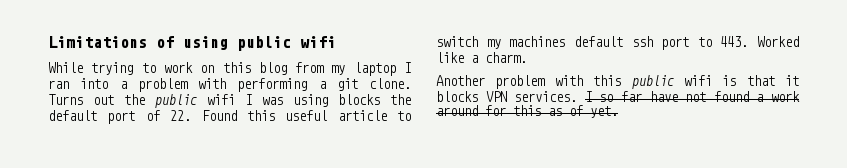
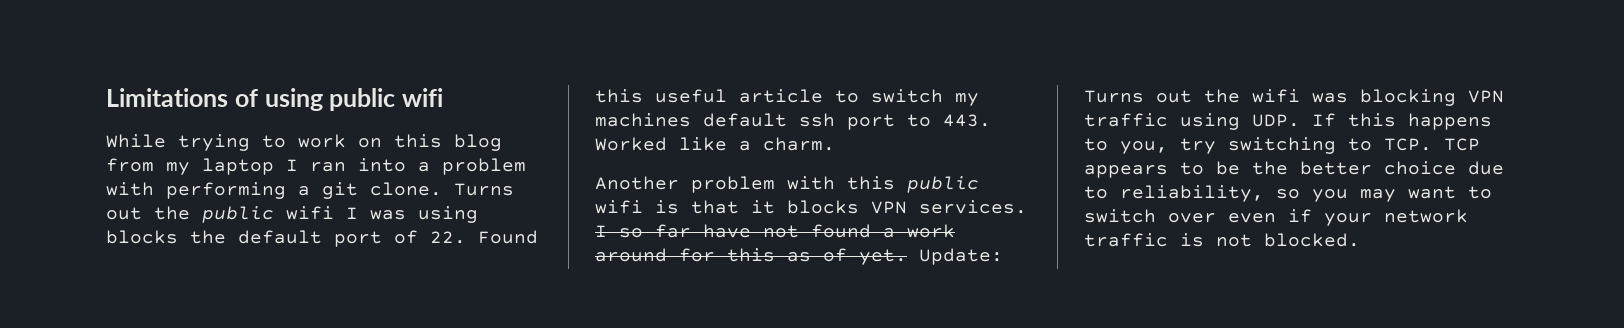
(618, 112) none -> [919,248,1003,265] [1084,89,1504,106] [1084,113,1492,130] [1084,137,1480,154] [1084,161,1504,178] [1084,185,1492,202] [1084,209,1468,226] [1084,233,1360,247] Update: Turns out the wifi was blocking VPN traffic using UDP. If this happens to you, try switching to TCP. TCP appears to be the better choice due to reliability, so you may want to switch over even if your network traffic is not blocked.

